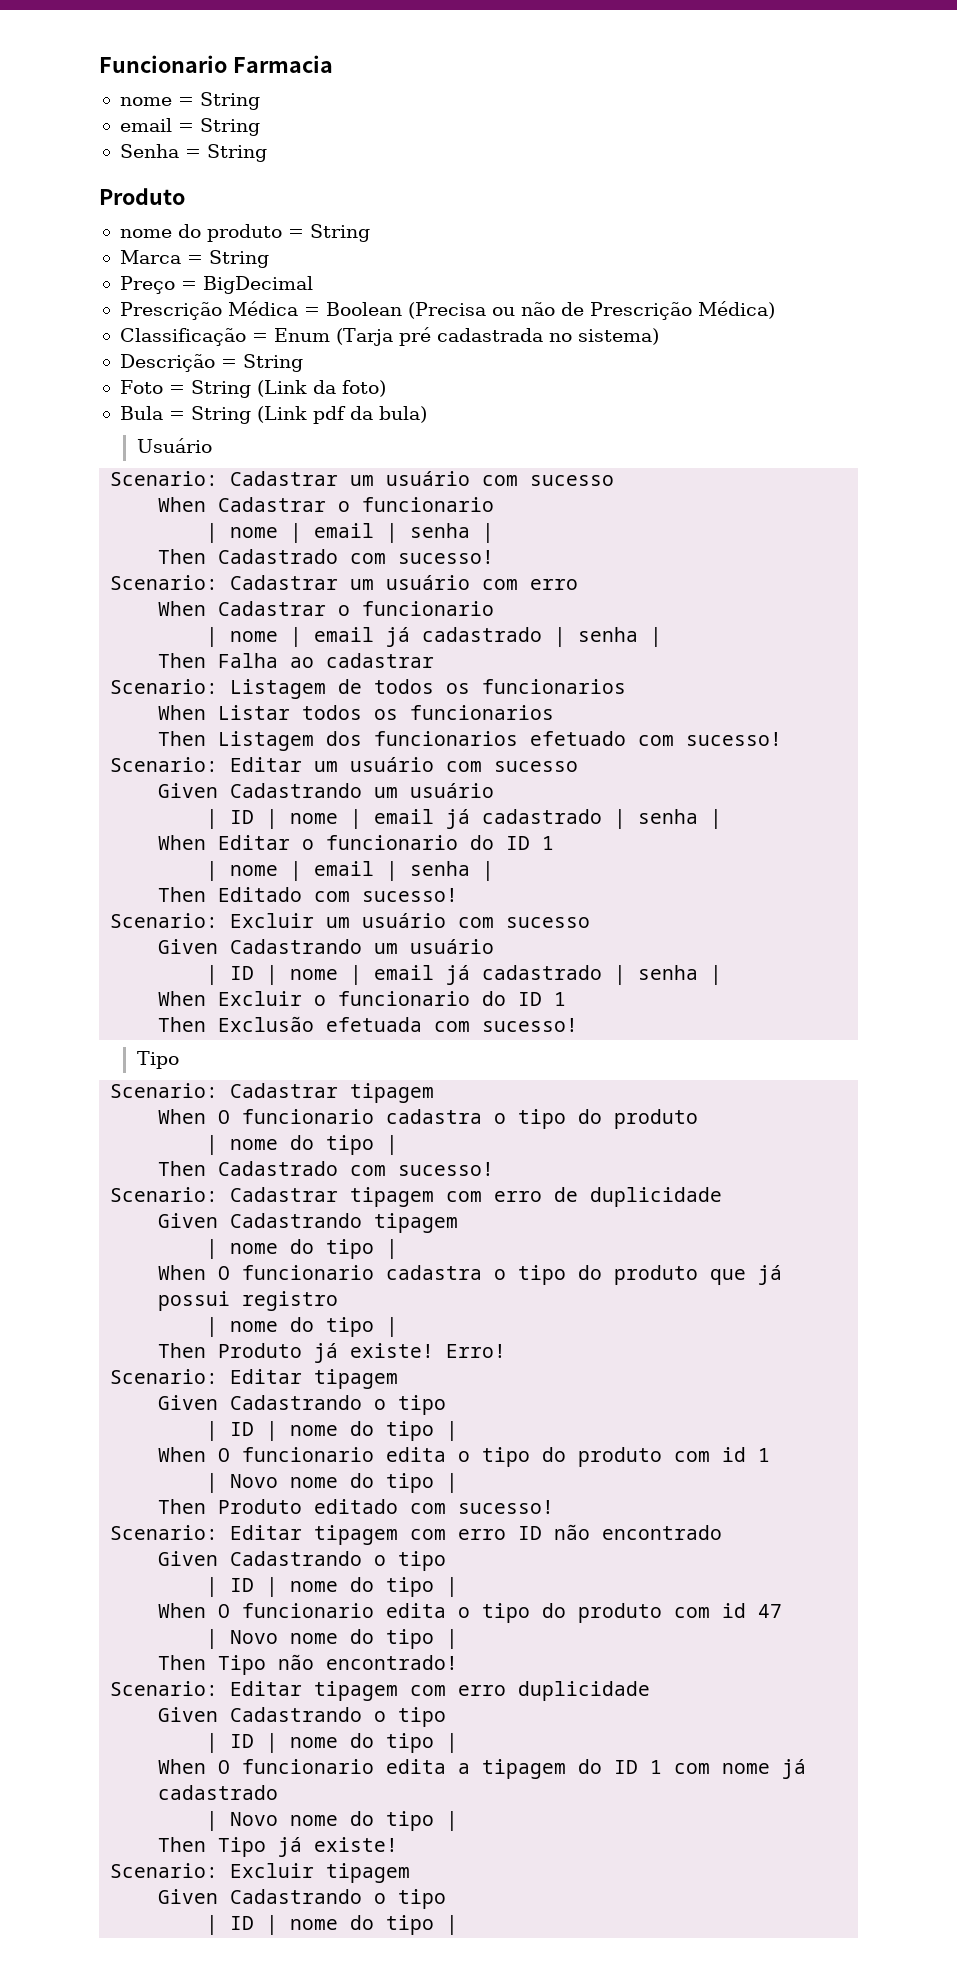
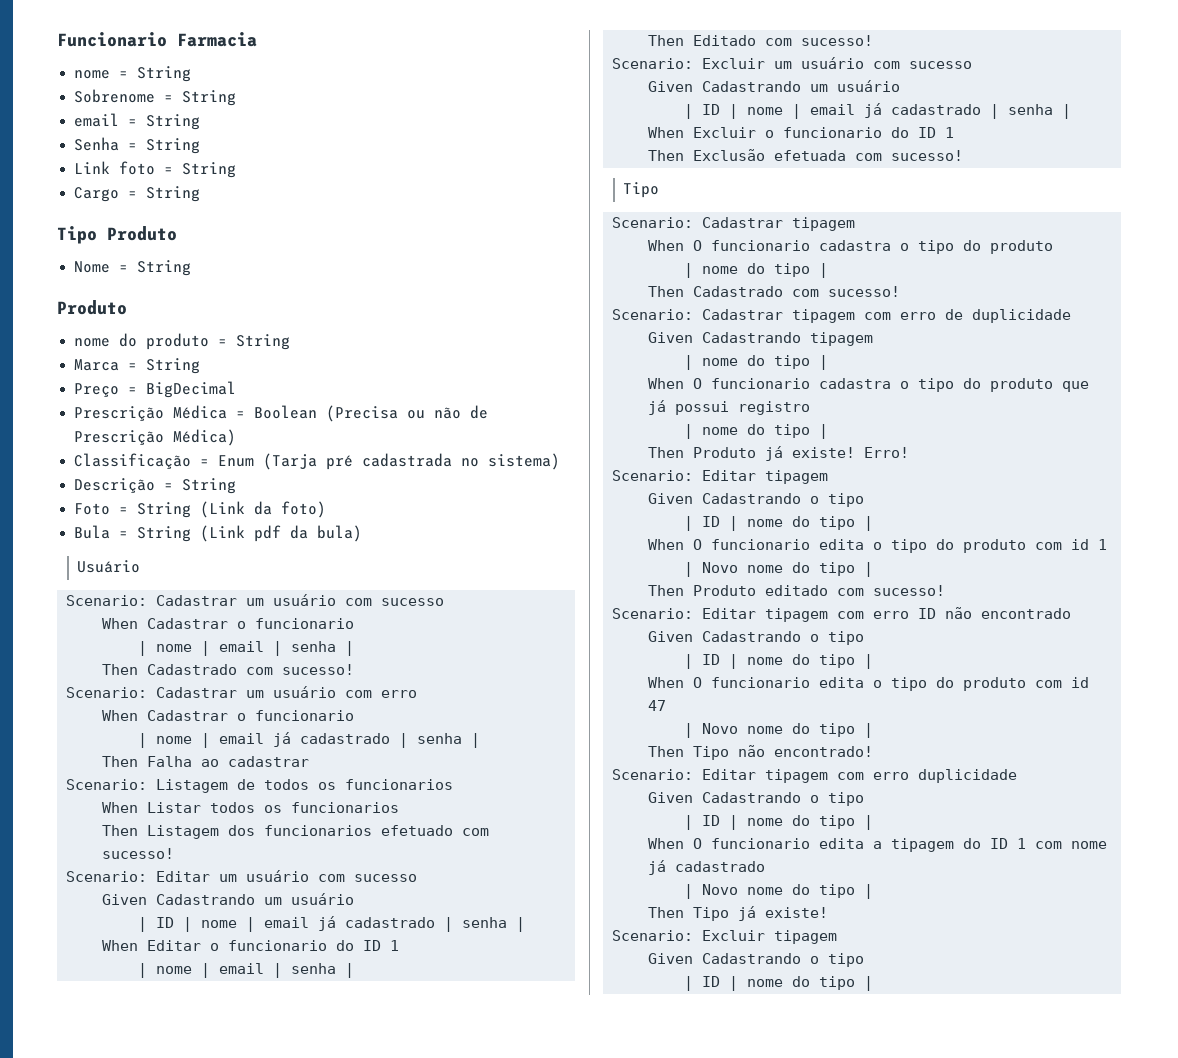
(260, 101) none -> [74,89,237,106] // Sobrenome = String
(267, 153) none -> [74,161,237,178] [74,186,201,202] [57,226,177,244] [74,260,192,276] // Link foto = String // Cargo = String // Tipo Produto // Nome = String

